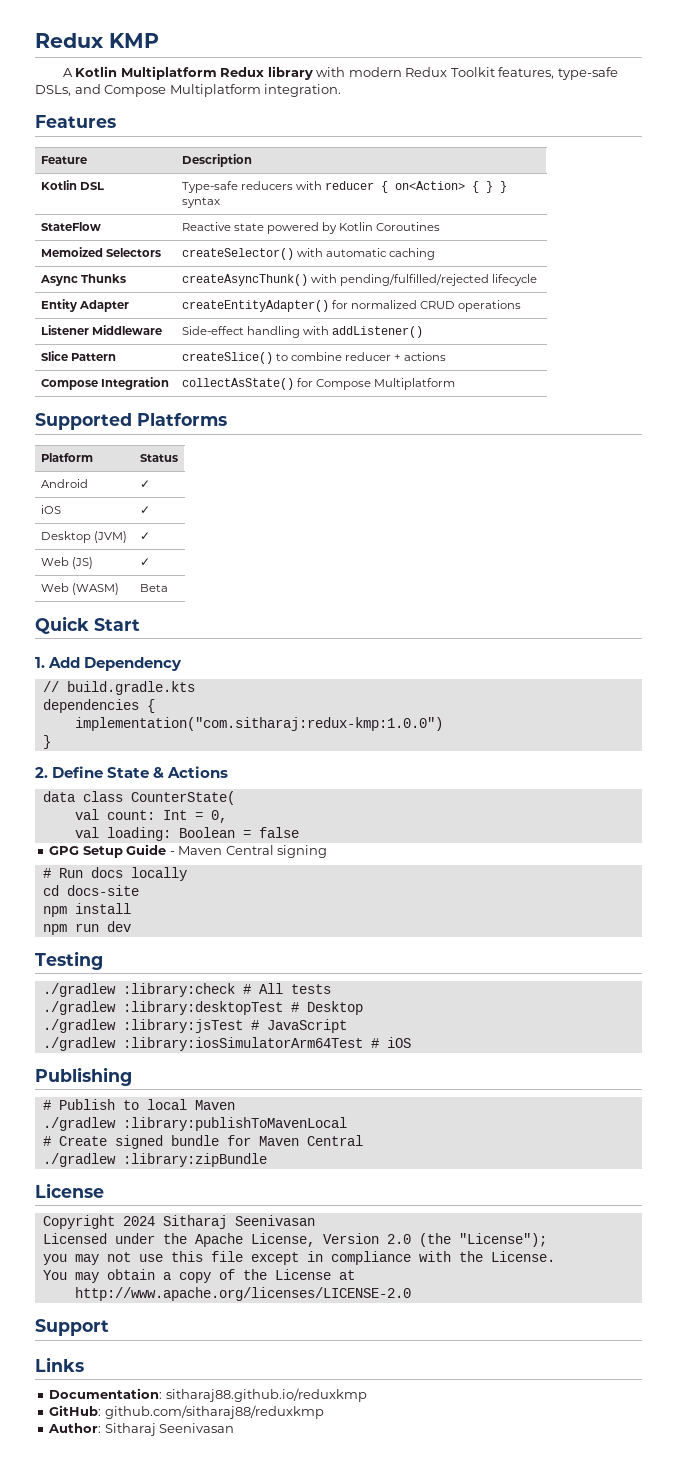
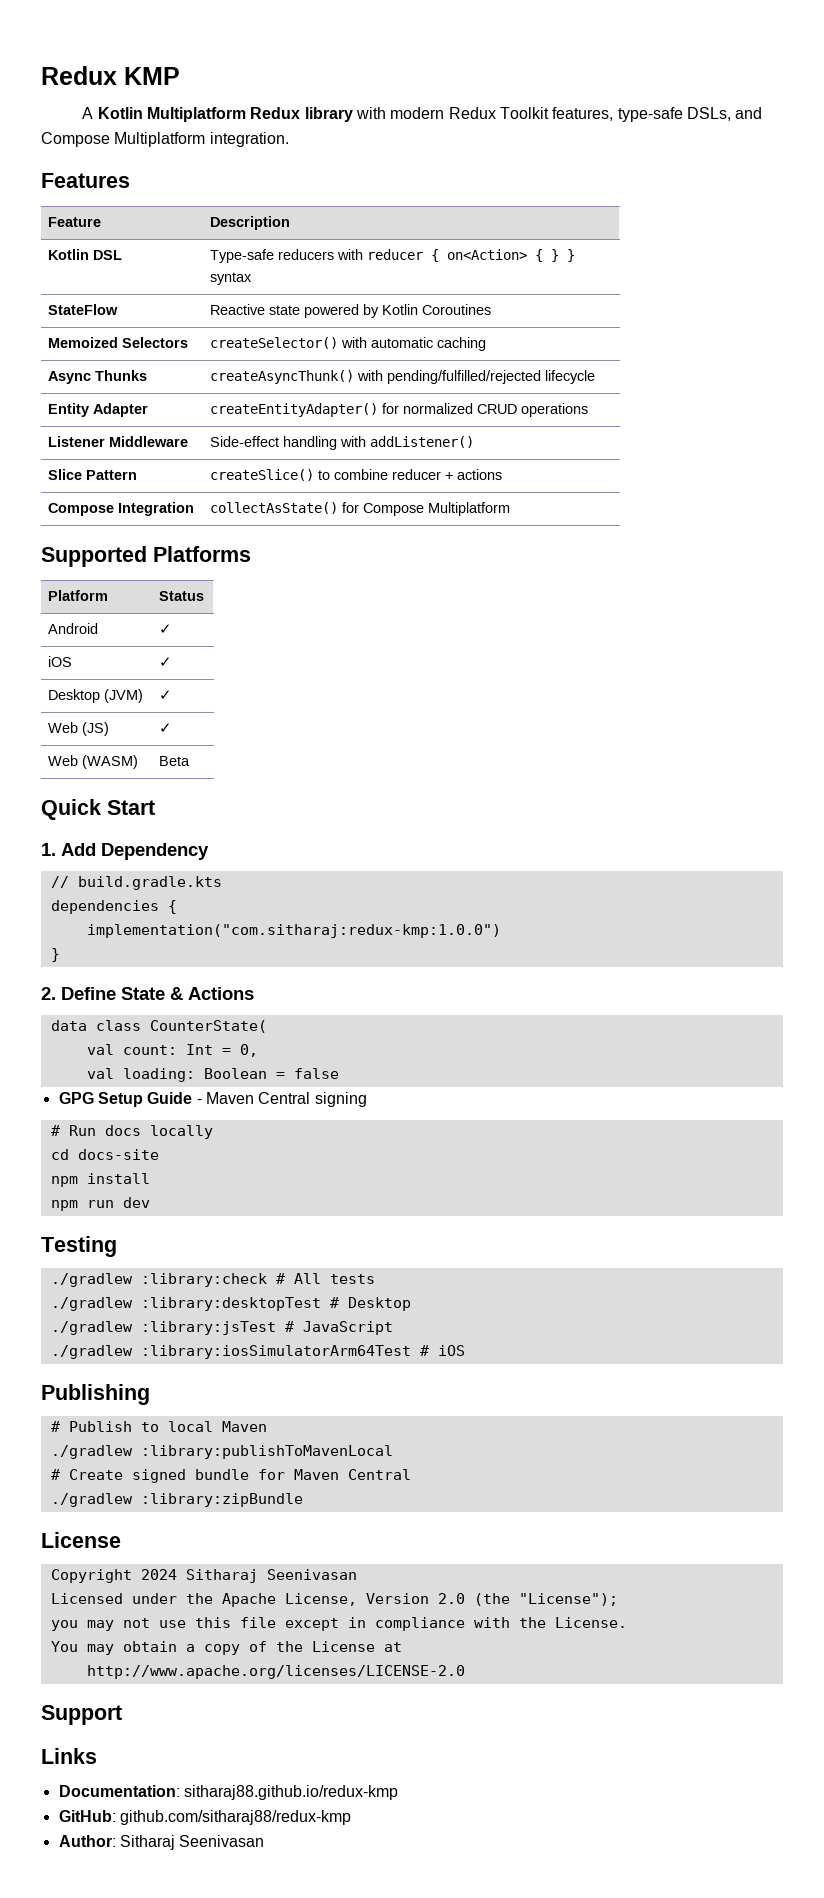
[165,1388,367,1402] sitharaj88.github.io/reduxkmp -> [183,1785,398,1800] sitharaj88.github.io/redux-kmp
[104,1405,324,1419] github.com/sitharaj88/reduxkmp -> [119,1810,351,1825] github.com/sitharaj88/redux-kmp

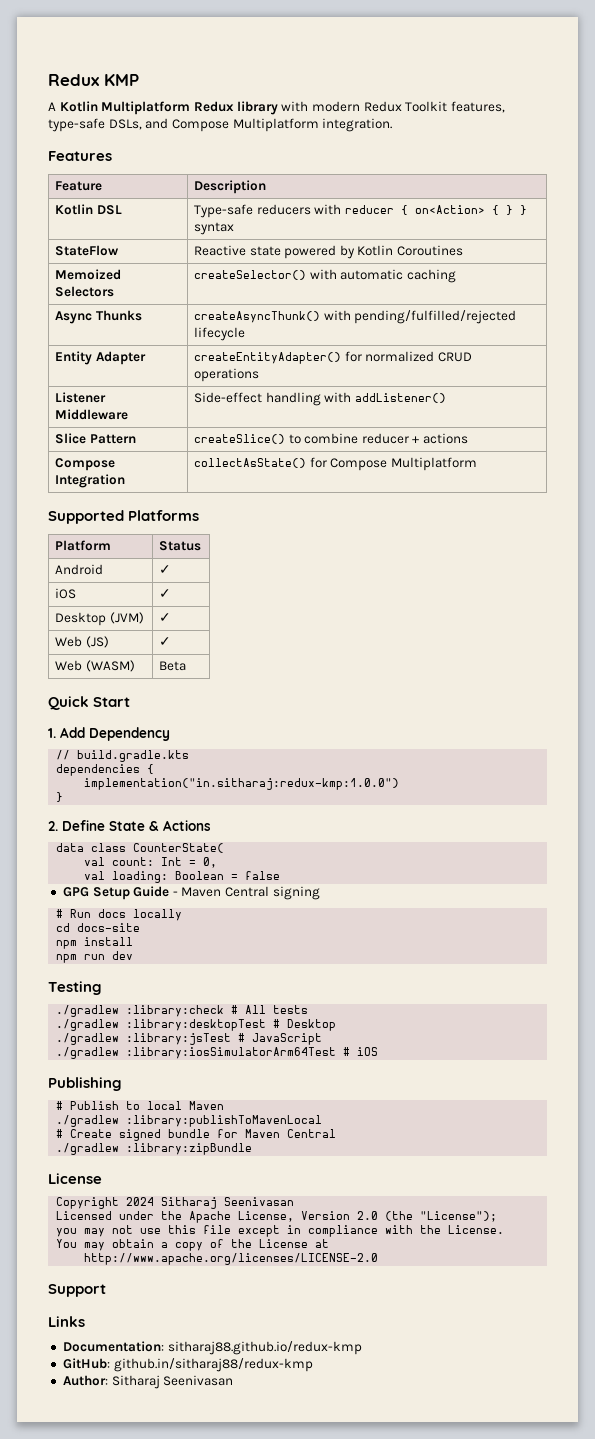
[86,924,501,938] implementation("com.sitharaj:redux-kmp:1.0.0") -> [84,778,400,790] implementation("in.sitharaj:redux-kmp:1.0.0")
[119,1810,351,1825] github.com/sitharaj88/redux-kmp -> [113,1358,313,1372] github.in/sitharaj88/redux-kmp

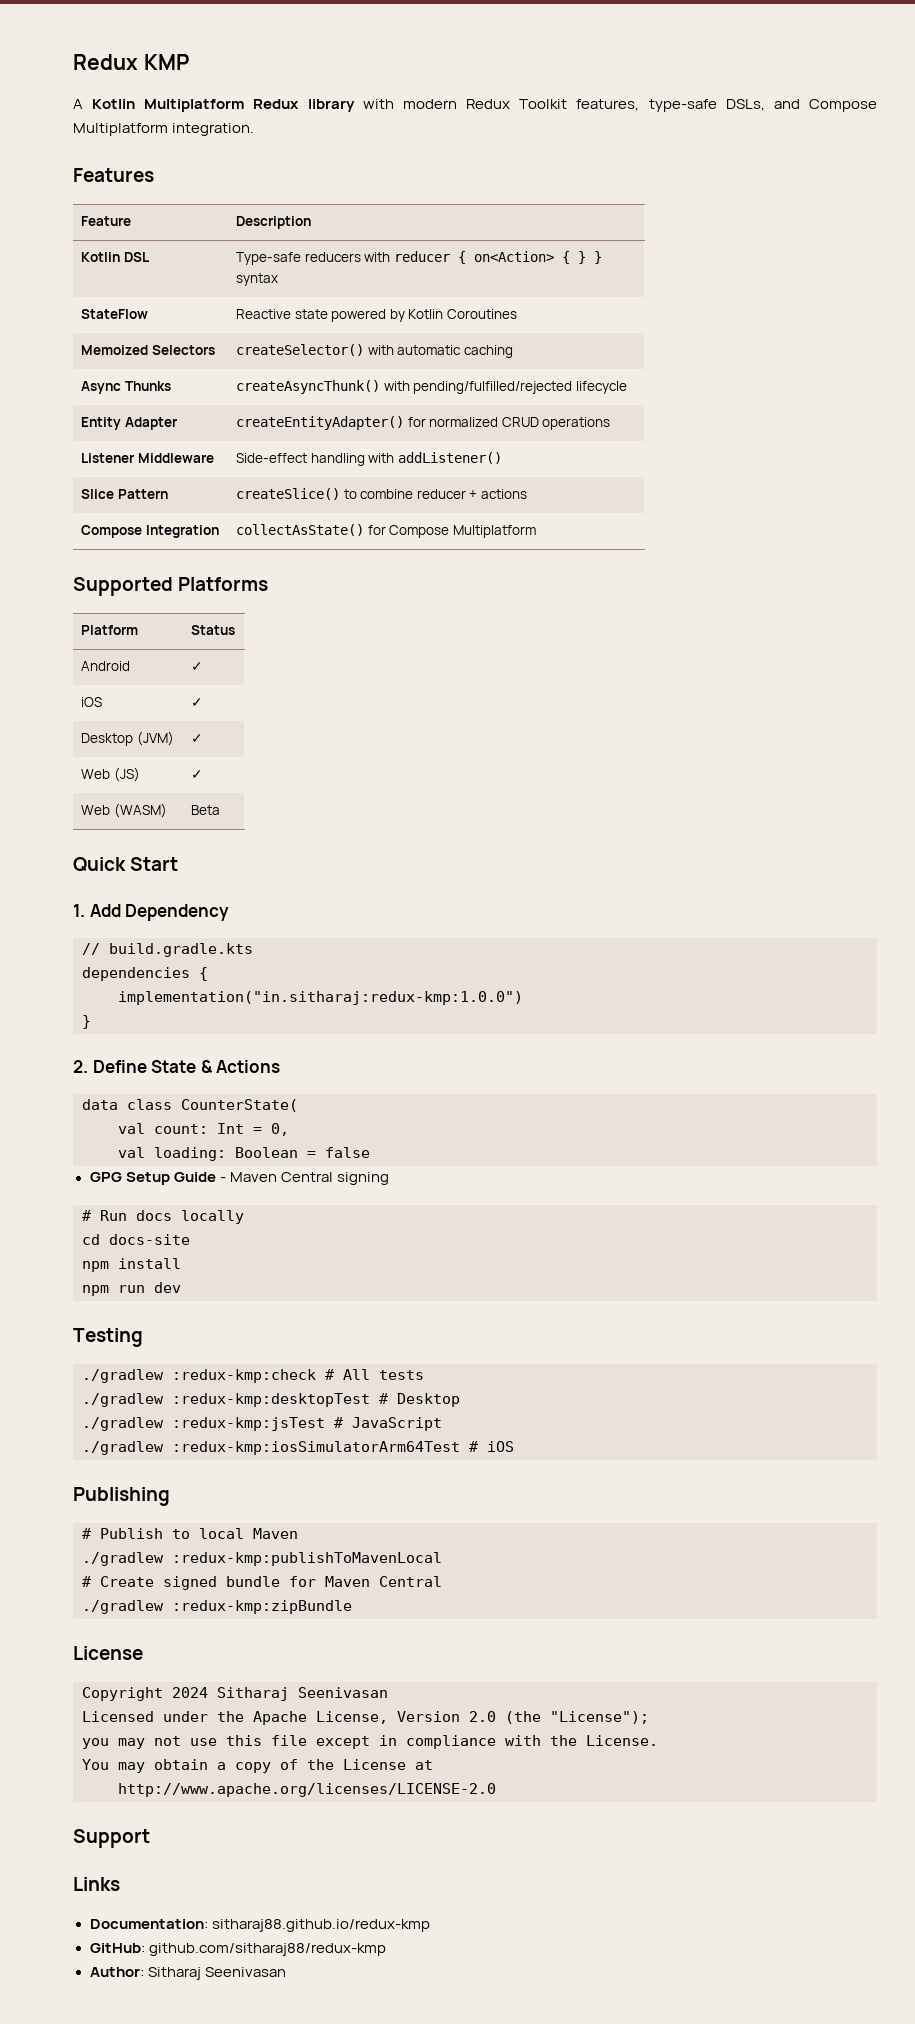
[126,1005,225,1017] :library:check -> [172,1369,316,1383] :redux-kmp:check
[126,1019,267,1031] :library:desktopTest -> [172,1393,370,1407] :redux-kmp:desktopTest
[126,1033,232,1045] :library:jsTest -> [172,1417,325,1431] :redux-kmp:jsTest
[126,1047,337,1059] :library:iosSimulatorArm64Test -> [172,1441,460,1455] :redux-kmp:iosSimulatorArm64Test
[126,1115,323,1127] :library:publishToMavenLocal -> [172,1552,442,1566] :redux-kmp:publishToMavenLocal
[126,1143,253,1155] :library:zipBundle -> [172,1600,352,1614] :redux-kmp:zipBundle
[113,1358,313,1372] github.in/sitharaj88/redux-kmp -> [148,1943,386,1956] github.com/sitharaj88/redux-kmp

